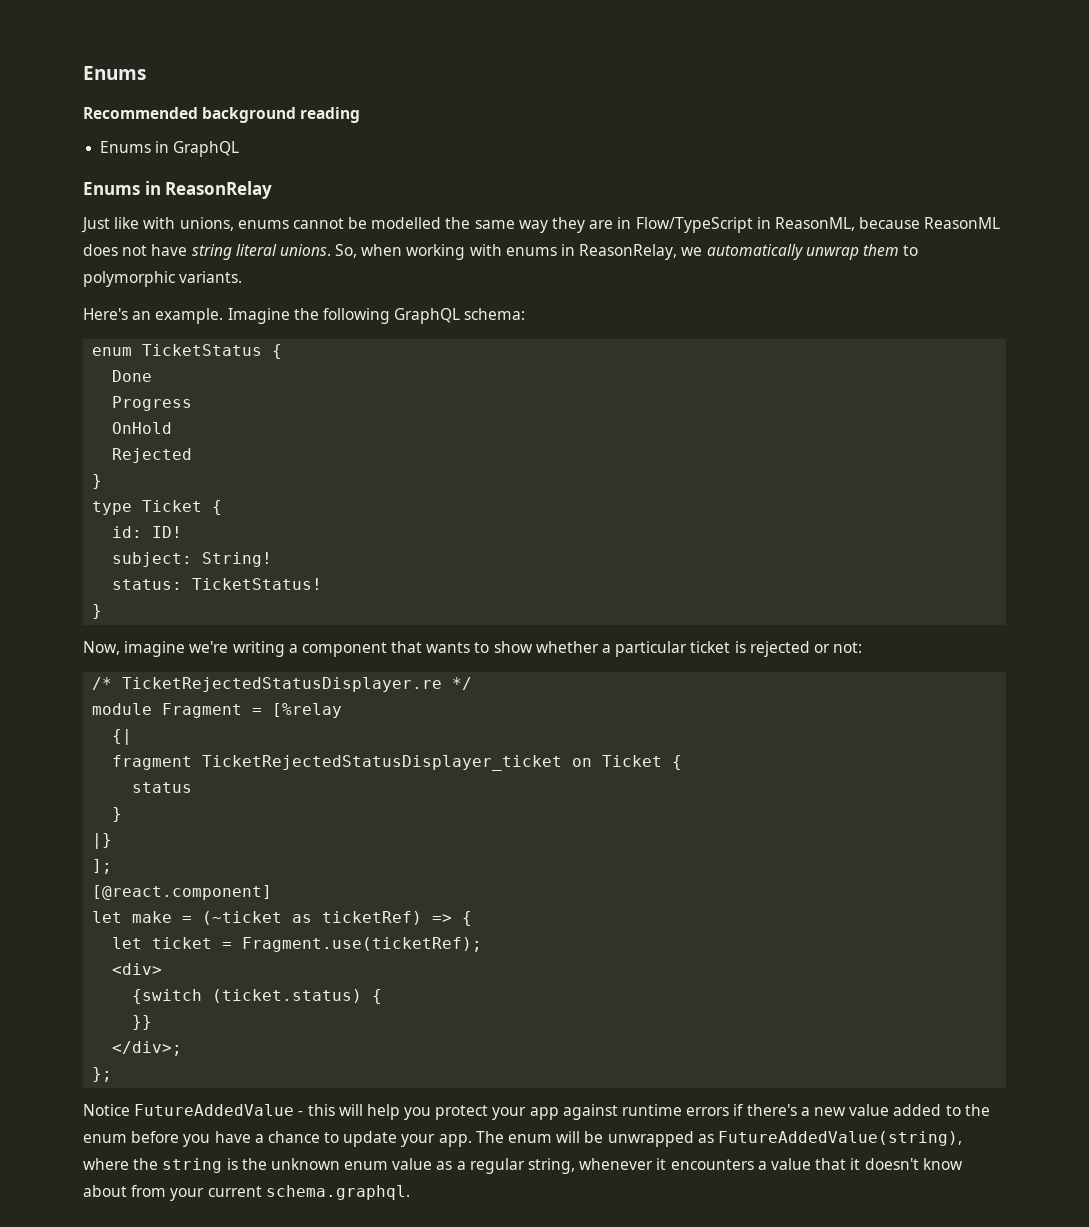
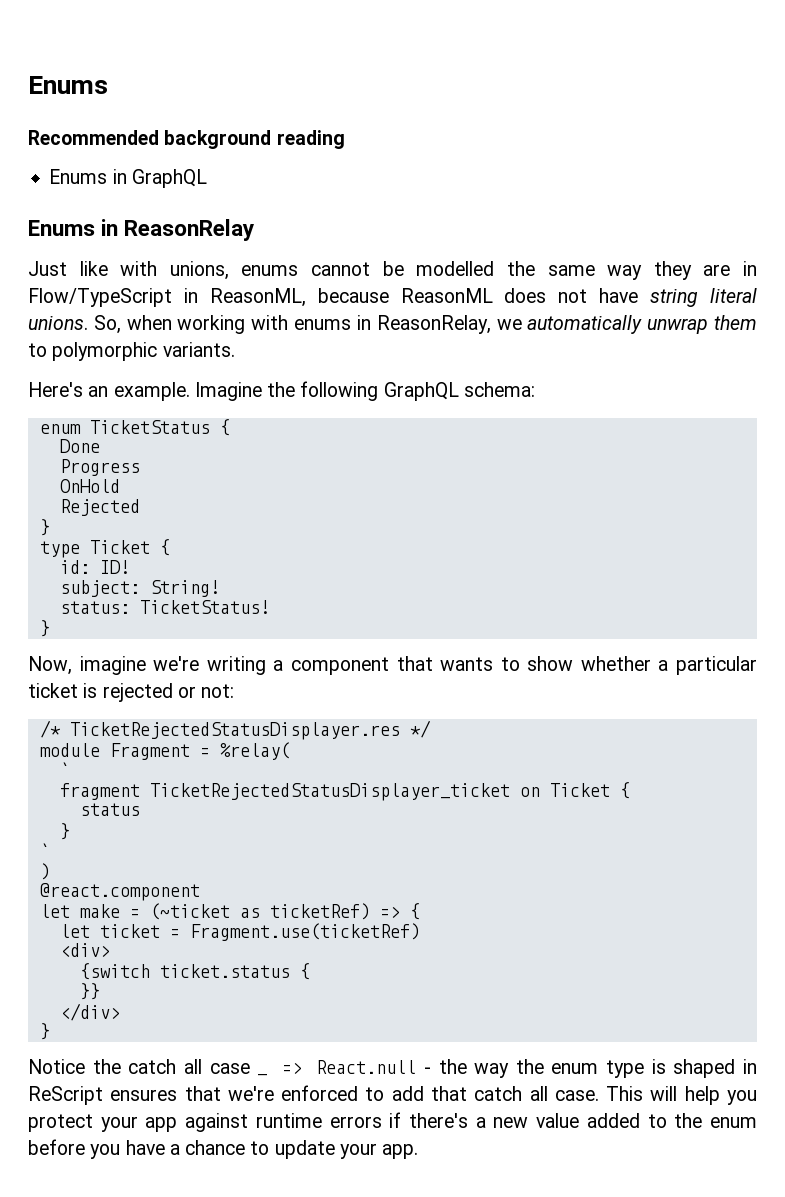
[122,677,443,692] TicketRejectedStatusDisplayer.re -> [69,722,400,740] TicketRejectedStatusDisplayer.res
[272,703,343,718] [112,729,133,745] [%relay // {| -> [219,742,290,760] [59,762,70,776] %relay( // `
[92,833,113,849] [92,859,113,874] [92,885,273,900] |} // ]; // [@react.component] -> [39,843,50,857] [39,863,50,880] [39,883,200,901] ` // ) // @react.component
[242,937,483,952] Fragment.use(ticketRef); -> [189,923,420,941] Fragment.use(ticketRef)
[212,989,363,1003] (ticket.status) -> [159,964,290,978] ticket.status
[112,1041,183,1056] [92,1067,113,1082] </div>; // }; -> [59,1003,120,1021] [39,1023,50,1040] </div> // }
[134,1104,335,1116] FutureAddedValue - this -> [92,1059,250,1074] [257,1074,268,1076] [281,1059,757,1078] [28,1085,644,1105] the catch all case _ => React.null - the way the enum type is shaped in ReScript ensures that we're enforced to add that catch all case. This
[475,1131,962,1147] [83,1158,963,1174] [83,1185,410,1201] The enum will be unwrapped as FutureAddedValue(string), where the string is the unknown enum value as a regular string, whenever it encounters a value that it doesn't know about from your current schema.graphql. -> (419, 1151) none

